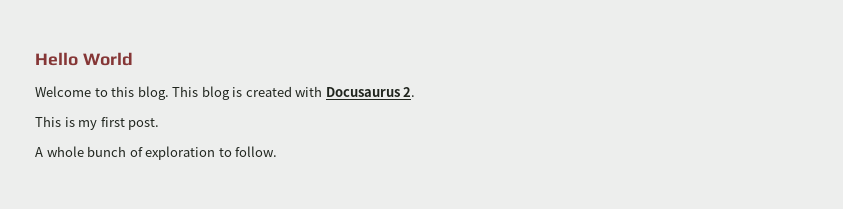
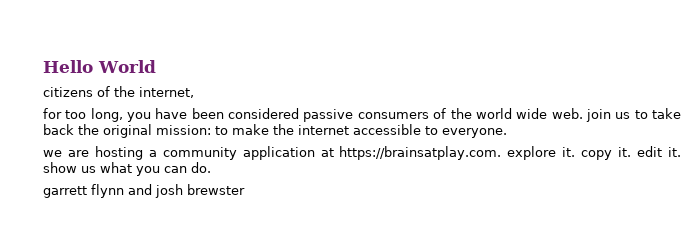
[35,86,416,100] [35,116,160,130] [35,146,278,160] Welcome to this blog. This blog is created with Docusaurus 2. // This is my first post. // A whole bunch of exploration to follow. -> [43,86,194,98] [43,108,682,122] [43,124,507,138] [43,146,681,160] [43,162,211,176] [43,184,245,198] citizens of the internet, // for too long, you have been considered passive consumers of the world wide web. join us to take back the original mission: to make the internet accessible to everyone. // we are hosting a community application at https://brainsatplay.com. explore it. copy it. edit it. show us what you can do. // garrett flynn and josh brewster

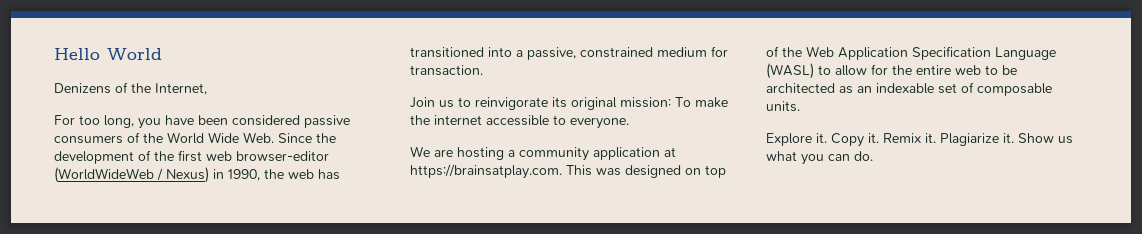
[43,86,194,98] [43,108,62,119] citizens of the internet, // for -> [54,82,207,95] [54,115,75,125] Denizens of the Internet, // For
[475,108,682,122] [43,124,99,135] world wide web. join us to take back the -> [167,132,336,144] [54,150,329,164] [54,167,340,183] [410,46,728,60] [410,65,483,76] [410,97,567,110] World Wide Web. Since the development of the first web browser-editor (WorldWideWeb / Nexus) in 1990, the web has transitioned into a passive, constrained medium for transaction. // Join us to reinvigorate its
[215,126,228,135] to -> [675,97,691,107] To
[43,150,62,157] we -> [410,146,430,157] We
[507,146,681,160] [43,162,77,173] explore it. copy it. edit it. show -> [566,165,726,178] [766,46,1056,60] [766,63,1017,79] [766,82,1052,96] [766,101,800,112] [766,133,1054,147] This was designed on top of the Web Application Specification Language (WASL) to allow for the entire web to be architected as an indexable set of composable units. // Explore it. Copy it. Remix it. Plagiarize it. Show
[43,184,245,198] // garrett flynn and josh brewster -> (873, 156) none

